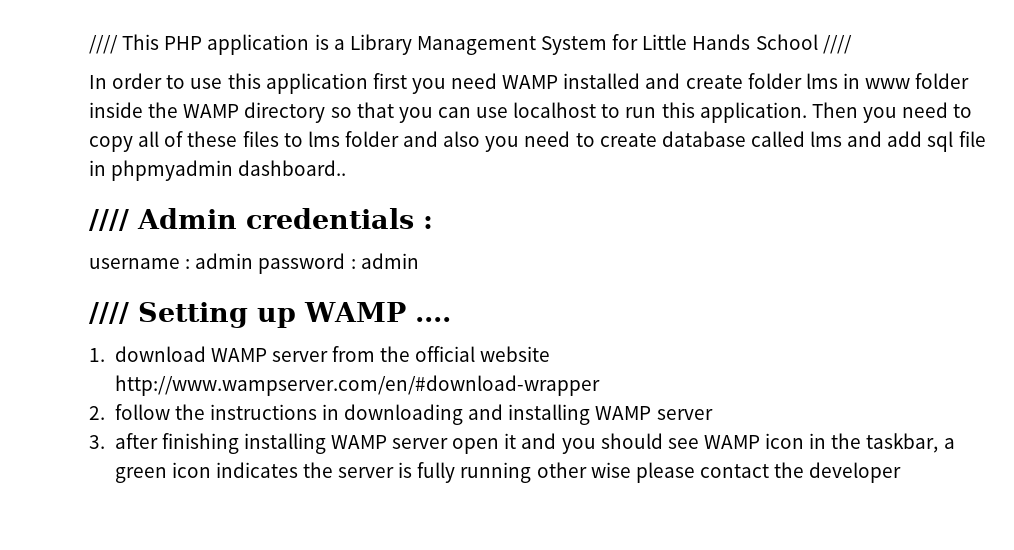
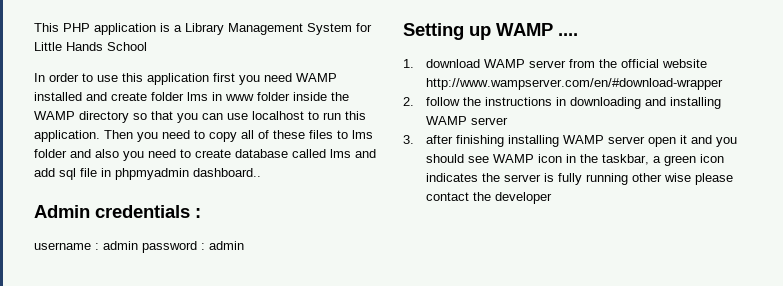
[89,35,118,54] //// -> (34, 27) none
[822,35,852,54] //// -> (147, 46) none
[89,209,129,231] //// -> (261, 172) none
[89,302,129,324] //// -> (244, 245) none

